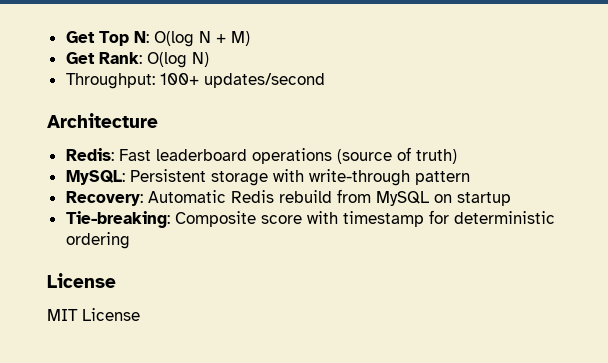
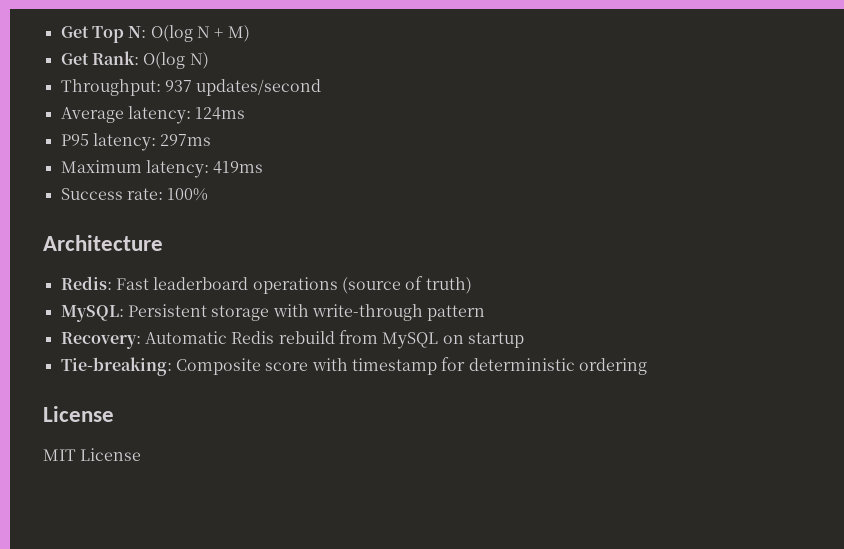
[159,73,199,85] 100+ -> [164,80,192,92] 937
(325, 80) none -> [60,106,246,124] [60,133,212,151] [60,160,264,178] [60,188,209,201] // Average latency: 124ms // P95 latency: 297ms // Maximum latency: 419ms // Success rate: 100%

